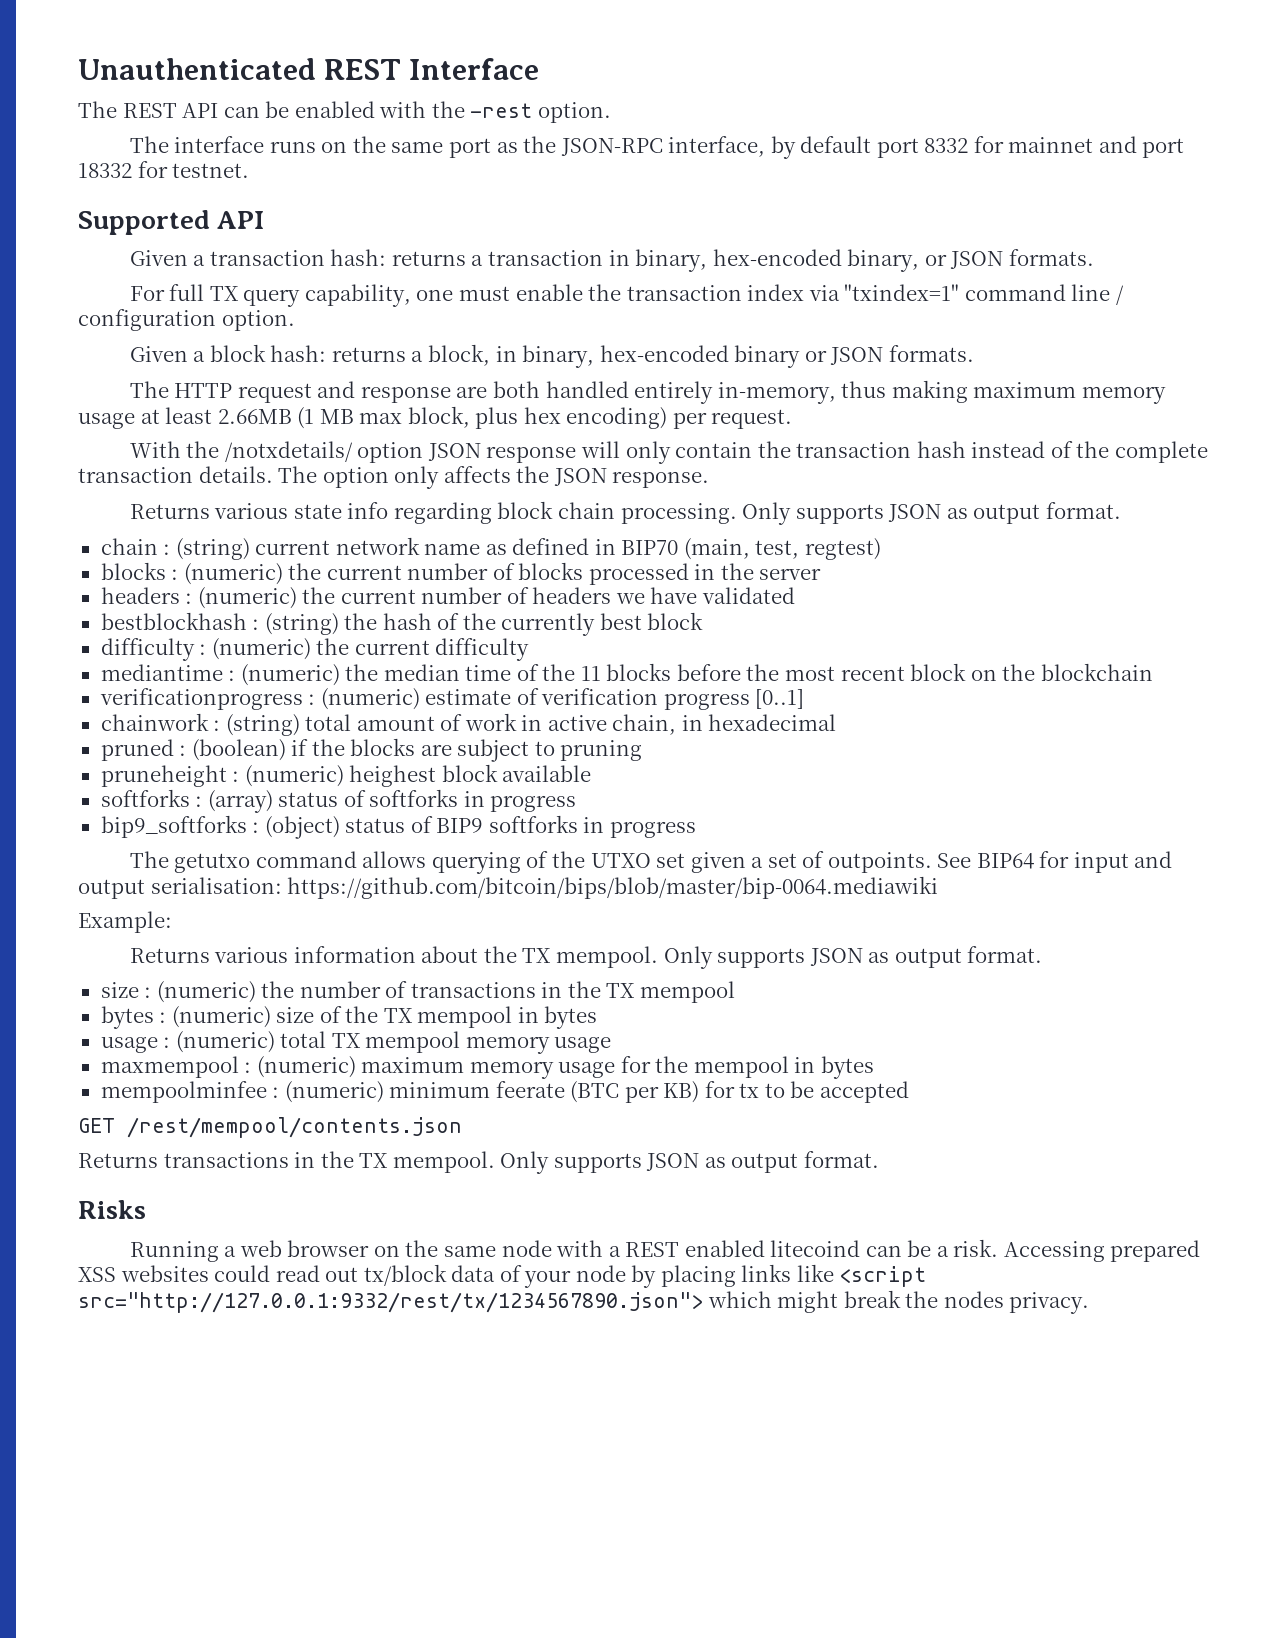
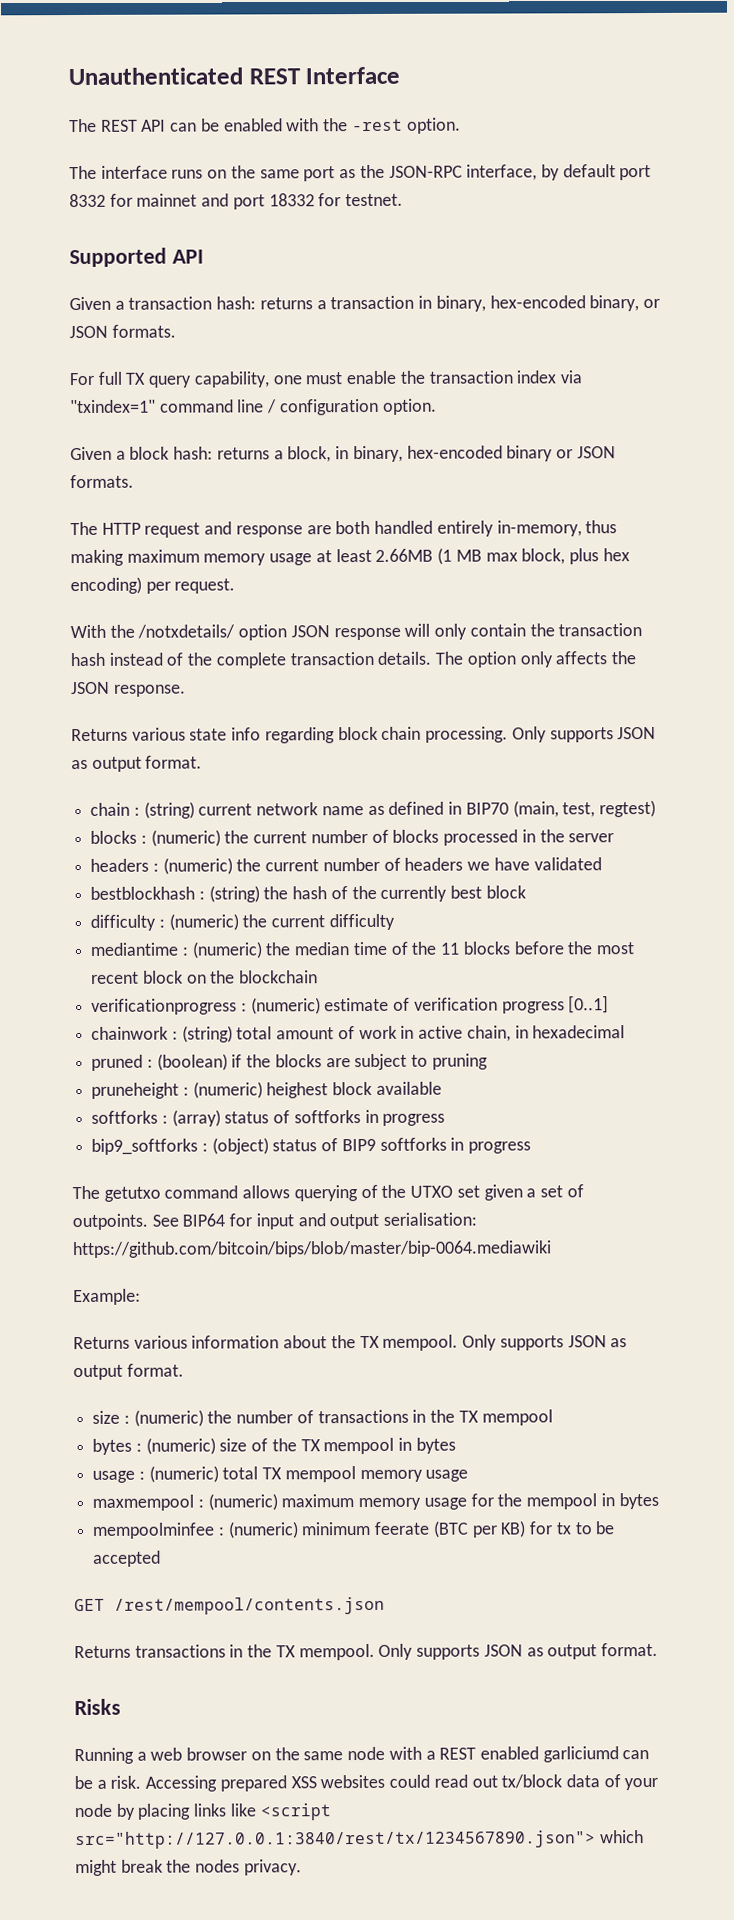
[770,1240,861,1257] litecoind -> [542,1746,619,1763] garliciumd
[78,1292,703,1313] src="http://127.0.0.1:9332/rest/tx/1234567890.json"> -> [75,1830,596,1850] src="http://127.0.0.1:3840/rest/tx/1234567890.json">

